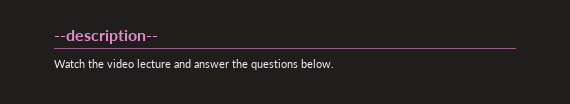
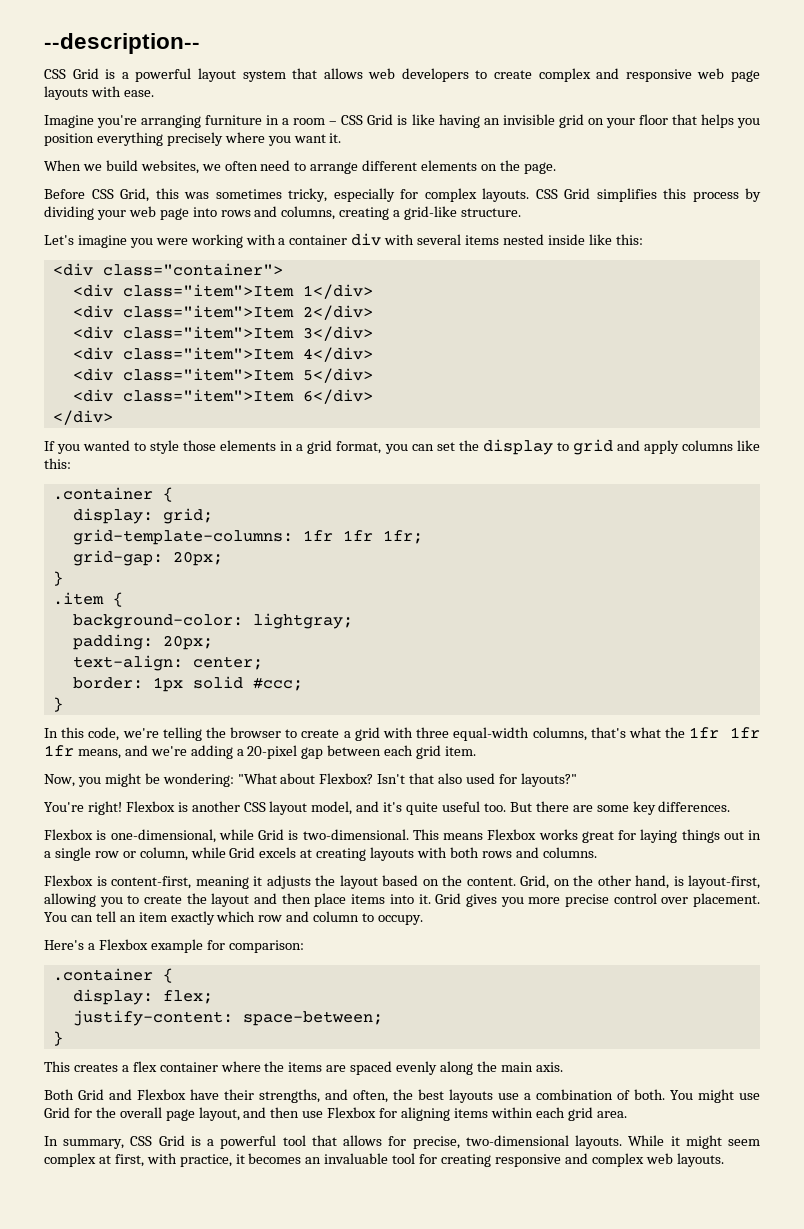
[54,59,334,70] Watch the video lecture and answer the questions below. -> [44,68,760,82] [44,86,154,100] [44,114,760,128] [44,132,342,146] [44,160,556,174] [44,188,761,202] [44,206,522,220] [44,233,643,248] [52,263,283,276] [72,284,373,299] [72,305,373,320] [72,326,373,341] [72,347,373,362] [72,368,373,383] [72,389,373,404] [52,410,113,425] [44,439,760,455] [44,458,71,469] [52,487,173,502] [72,508,213,524] [72,529,423,545] [72,550,223,566] [52,571,63,586] [52,592,123,607] [72,613,353,629] [72,634,213,650] [72,655,263,671] [72,676,303,692] [52,697,63,712] [44,727,760,741] [44,745,477,759] [44,773,577,787] [44,801,731,815] [44,829,761,843] [44,847,597,861] [44,875,760,889] [44,893,761,907] [44,911,424,925] [44,939,304,953] [52,968,173,983] [72,989,213,1005] [72,1010,383,1026] [52,1031,63,1046] [44,1061,563,1075] [44,1089,760,1103] [44,1107,627,1121] [44,1135,761,1149] [44,1153,724,1167] CSS Grid is a powerful layout system that allows web developers to create complex and responsive web page layouts with ease. // Imagine you're arranging furniture in a room – CSS Grid is like having an invisible grid on your floor that helps you position everything precisely where you want it. // When we build websites, we often need to arrange different elements on the page. // Before CSS Grid, this was sometimes tricky, especially for complex layouts. CSS Grid simplifies this process by dividing your web page into rows and columns, creating a grid-like structure. // Let's imagine you were working with a container div with several items nested inside like this: // <div class="container"> // <div class="item">Item 1</div> // <div class="item">Item 2</div> // <div class="item">Item 3</div> // <div class="item">Item 4</div> // <div class="item">Item 5</div> // <div class="item">Item 6</div> // </div> // If you wanted to style those elements in a grid format, you can set the display to grid and apply columns like this: // .container { // display: grid; // grid-template-columns: 1fr 1fr 1fr; // grid-gap: 20px; // } // .item { // background-color: lightgray; // padding: 20px; // text-align: center; // border: 1px solid #ccc; // } // In this code, we're telling the browser to create a grid with three equal-width columns, that's what the 1fr 1fr 1fr means, and we're adding a 20-pixel gap between each grid item. // Now, you might be wondering: "What about Flexbox? Isn't that also used for layouts?" // You're right! Flexbox is another CSS layout model, and it's quite useful too. But there are some key differences. // Flexbox is one-dimensional, while Grid is two-dimensional. This means Flexbox works great for laying things out in a single row or column, while Grid excels at creating layouts with both rows and columns. // Flexbox is content-first, meaning it adjusts the layout based on the content. Grid, on the other hand, is layout-first, allowing you to create the layout and then place items into it. Grid gives you more precise control over placement. You can tell an item exactly which row and column to occupy. // Here's a Flexbox example for comparison: // .container { // display: flex; // justify-content: space-between; // } // This creates a flex container where the items are spaced evenly along the main axis. // Both Grid and Flexbox have their strengths, and often, the best layouts use a combination of both. You might use Grid for the overall page layout, and then use Flexbox for aligning items within each grid area. // In summary, CSS Grid is a powerful tool that allows for precise, two-dimensional layouts. While it might seem complex at first, with practice, it becomes an invaluable tool for creating responsive and complex web layouts.

